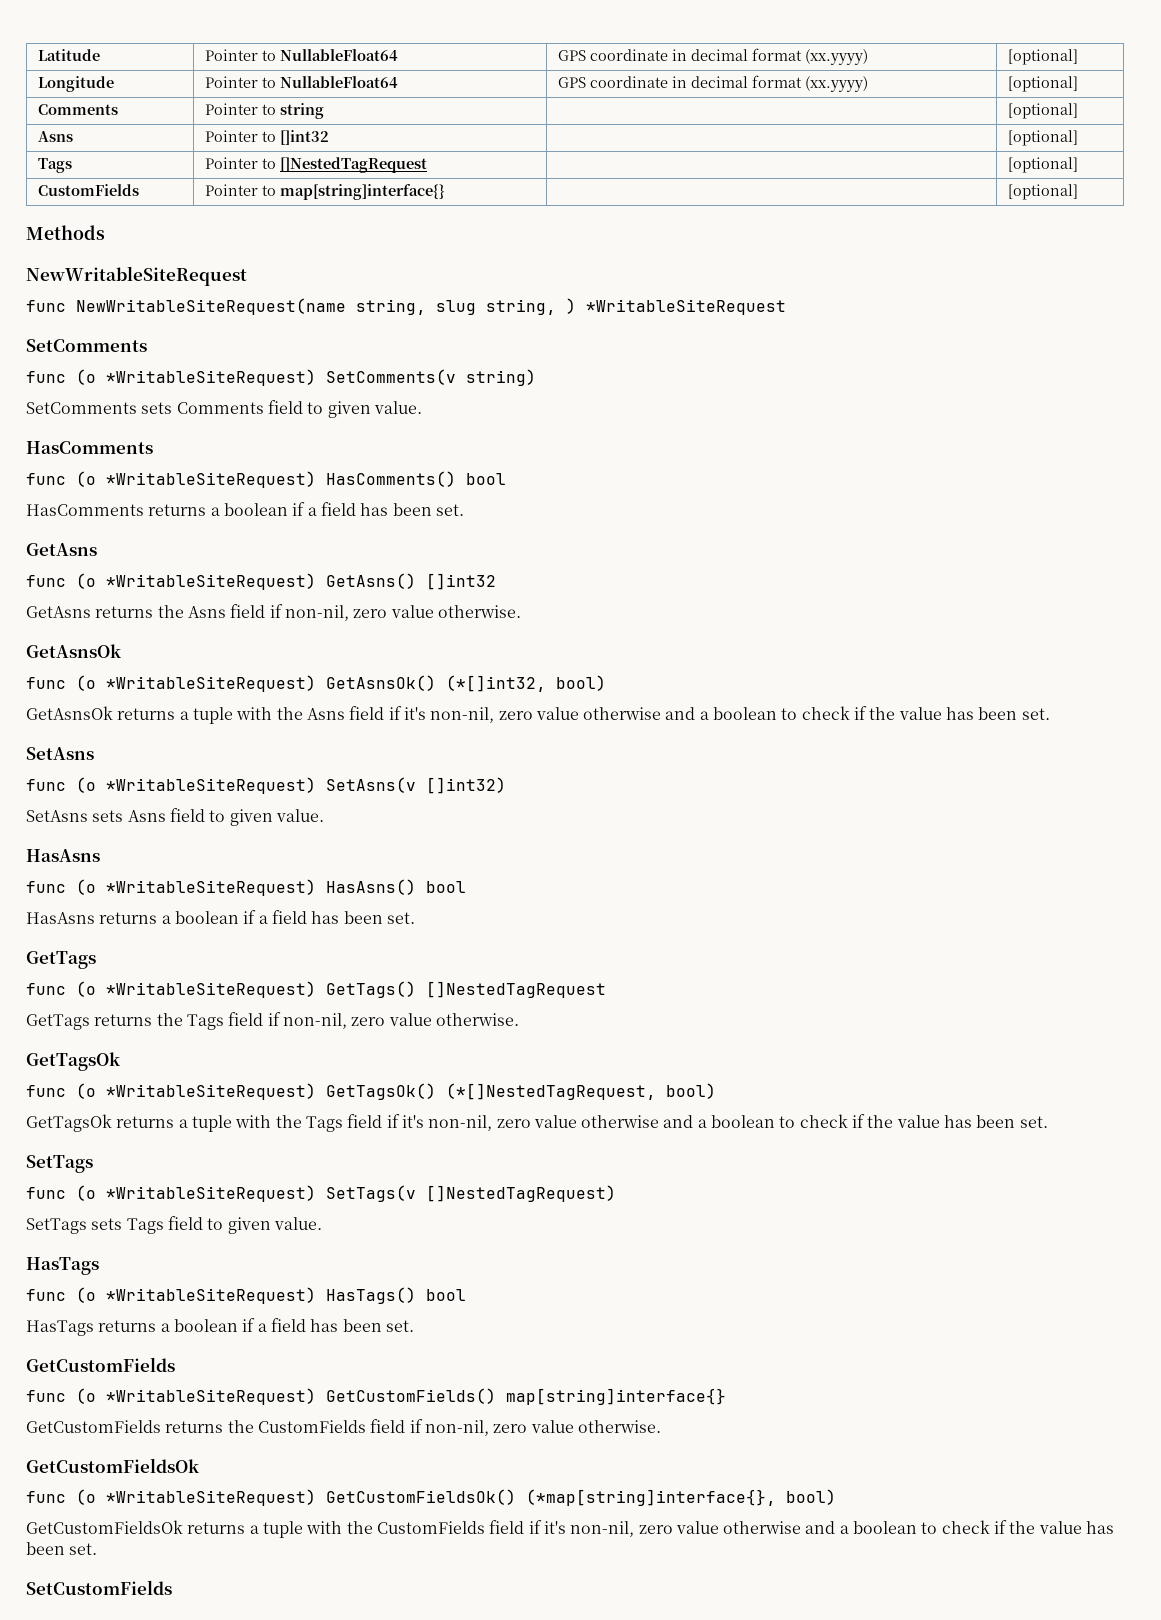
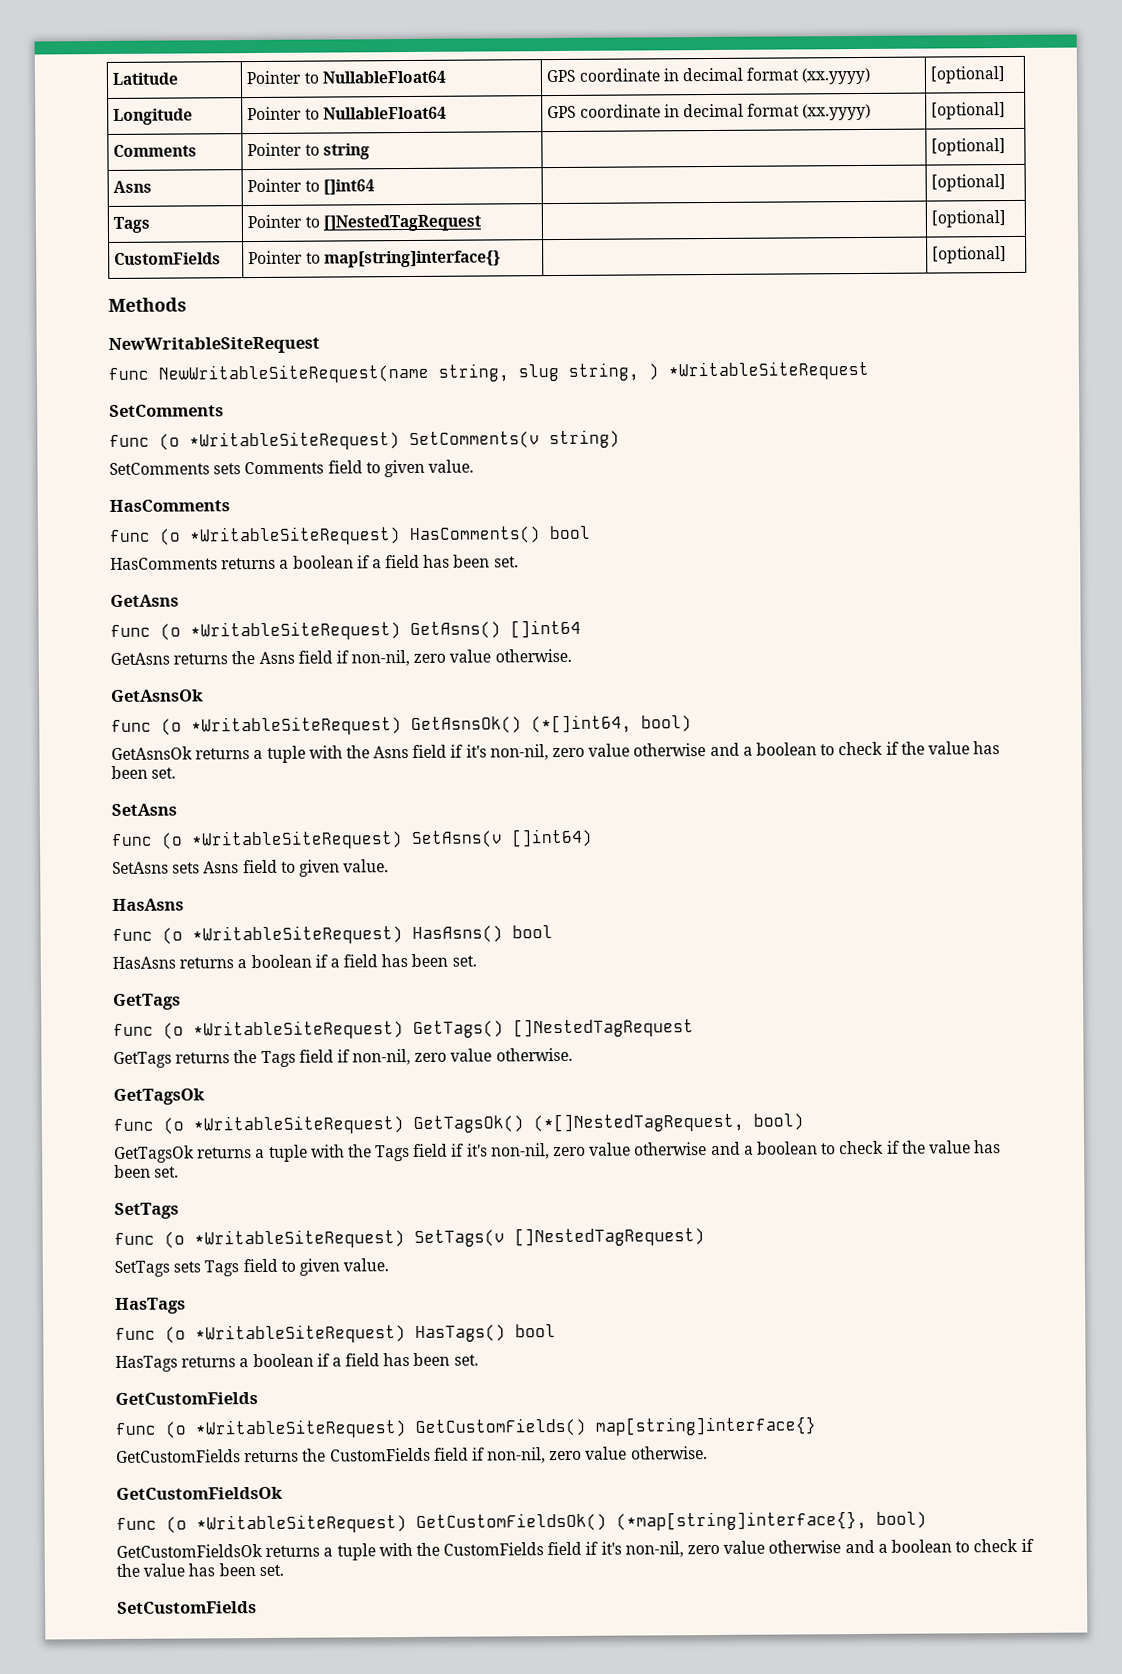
[280,130,330,145] []int32 -> [322,179,375,196] []int64
[426,573,496,590] []int32 -> [510,619,581,639] []int64
[446,675,546,692] (*[]int32, -> [531,714,632,734] (*[]int64,
[426,777,506,794] []int32) -> [511,828,593,848] []int64)

